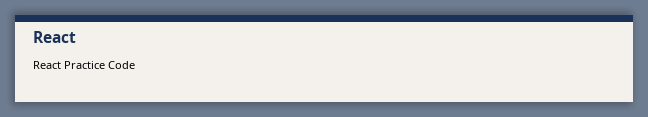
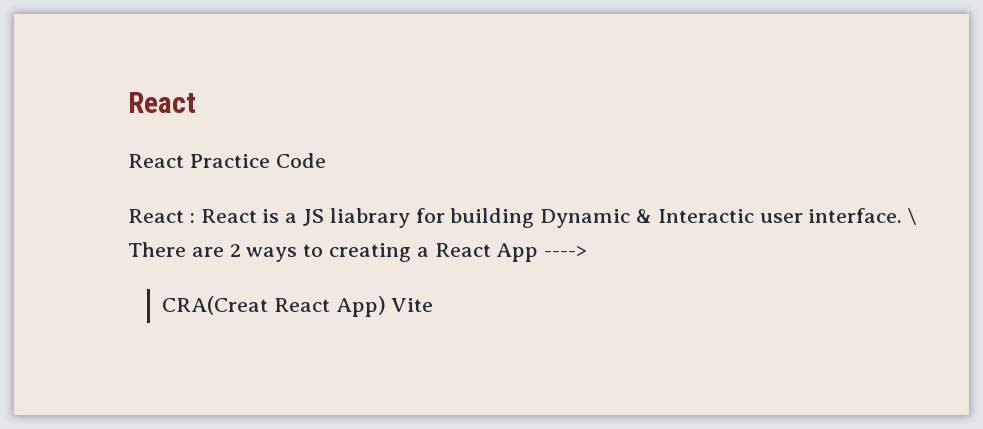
(135, 65) none -> [128,208,918,228] [128,242,588,262] [161,296,434,317] // React : React is a JS liabrary for building Dynamic & Interactic user interface. \ There are 2 ways to creating a React App ----> // CRA(Creat React App) Vite

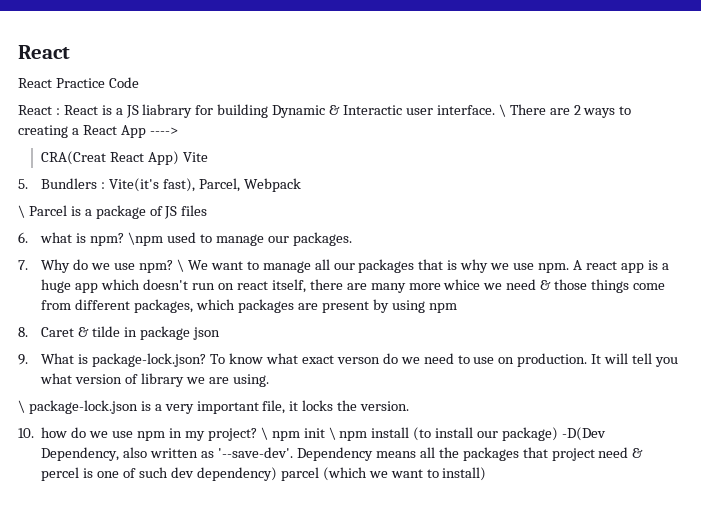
(434, 305) none -> [18,178,302,192] [18,205,208,219] [18,232,352,246] [18,259,669,273] [41,279,665,293] [41,299,457,313] [18,326,221,340] [18,353,678,367] [40,373,269,387] [18,400,410,414] [18,427,606,441] [41,447,644,461] [41,467,487,481] // 5. Bundlers : Vite(it's fast), Parcel, Webpack // \ Parcel is a package of JS files // 6. what is npm? \npm used to manage our packages. // 7. Why do we use npm? \ We want to manage all our packages that is why we use npm. A react app is a huge app which doesn't run on react itself, there are many more whice we need & those things come from different packages, which packages are present by using npm // 8. Caret & tilde in package json // 9. What is package-lock.json? To know what exact verson do we need to use on production. It will tell you what version of library we are using. // \ package-lock.json is a very important file, it locks the version. // 10. how do we use npm in my project? \ npm init \ npm install (to install our package) -D(Dev Dependency, also written as '--save-dev'. Dependency means all the packages that project need & percel is one of such dev dependency) parcel (which we want to install)

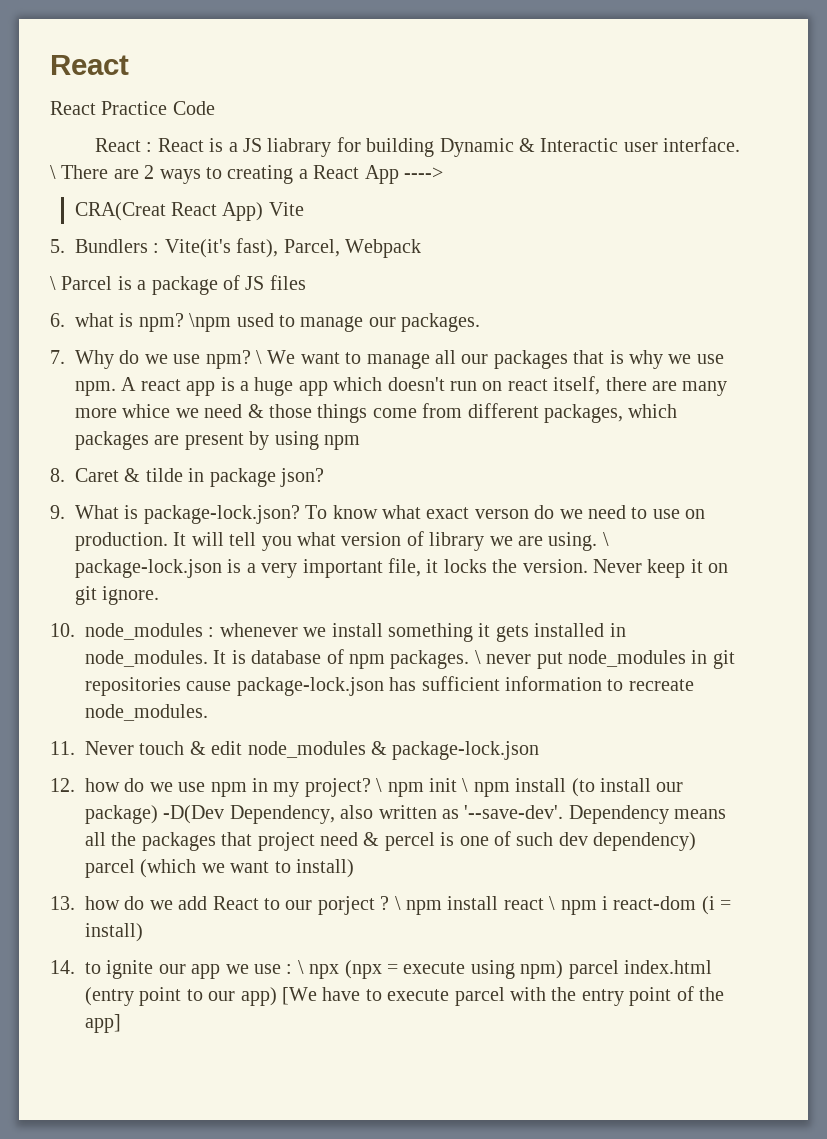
[193,327,221,340] json -> [280,468,324,487] json?
(269, 380) // -> (598, 541) none
[18,428,34,438] // 10. -> [592,559,729,578] [75,586,160,605] [50,623,626,642] [85,649,735,669] [85,676,694,696] [85,704,208,721] [50,741,540,760] [50,778,75,792] Never keep it on git ignore. // 10. node_modules : whenever we install something it gets installed in node_modules. It is database of npm packages. \ never put node_modules in git repositories cause package-lock.json has sufficient information to recreate node_modules. // 11. Never touch & edit node_modules & package-lock.json // 12.
(487, 474) none -> [50,896,732,915] [85,923,143,942] [50,960,712,979] [85,986,724,1006] [85,1014,121,1033] // 13. how do we add React to our porject ? \ npm install react \ npm i react-dom (i = install) // 14. to ignite our app we use : \ npx (npx = execute using npm) parcel index.html (entry point to our app) [We have to execute parcel with the entry point of the app]

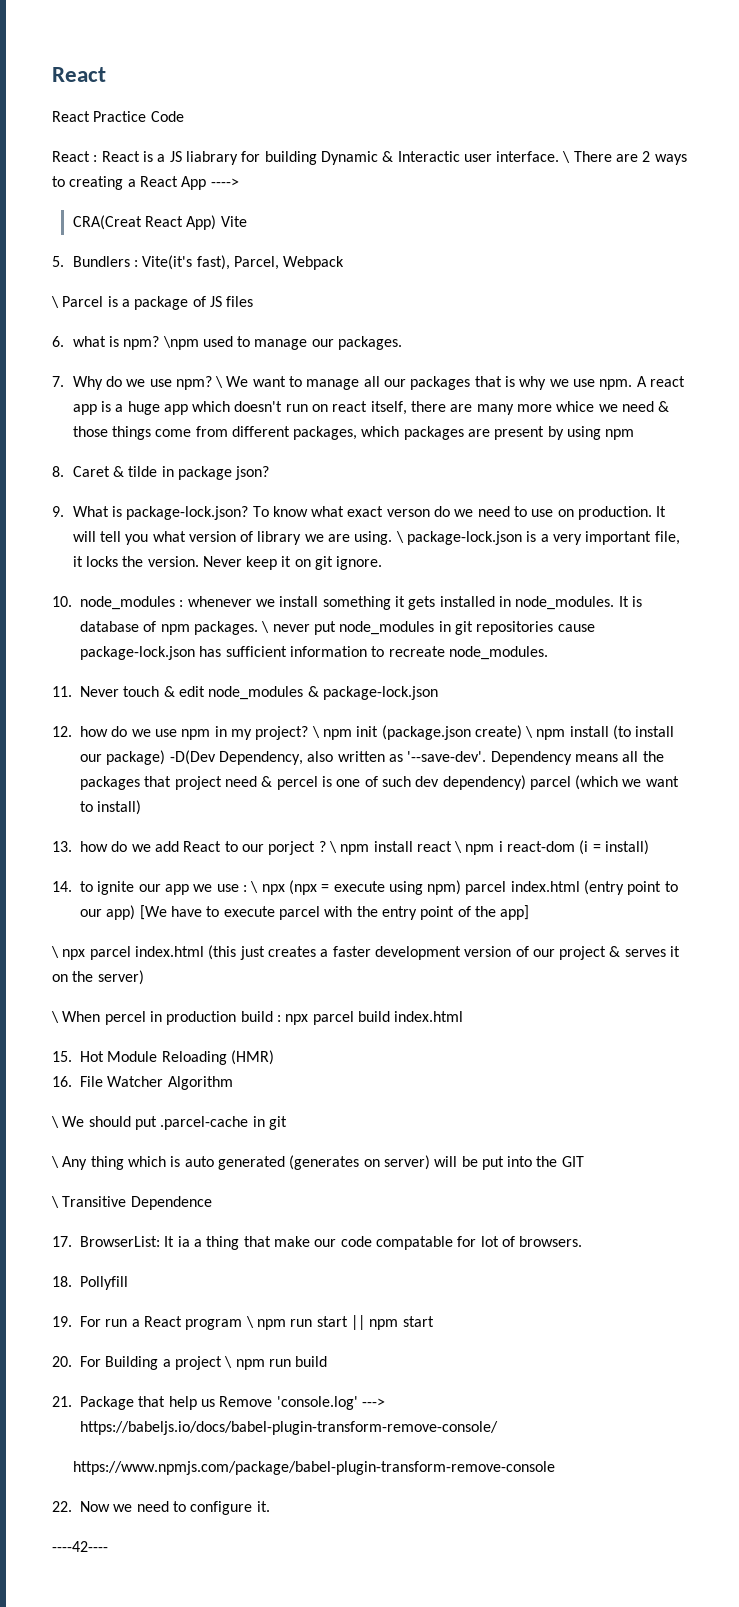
(457, 785) none -> [381,725,522,740] (package.json create)
(121, 1023) none -> [51,945,681,960] [52,970,144,985] [51,1011,464,1025] [52,1050,274,1065] [52,1076,233,1090] [51,1116,287,1130] [51,1155,584,1170] [51,1196,212,1210] [52,1236,583,1250] [52,1276,128,1290] [52,1315,434,1330] [52,1356,328,1370] [52,1396,385,1410] [80,1421,498,1435] [72,1461,555,1475] [52,1501,270,1515] [52,1541,108,1552] // \ npx parcel index.html (this just creates a faster development version of our project & serves it on the server) // \ When percel in production build : npx parcel build index.html // 15. Hot Module Reloading (HMR) // 16. File Watcher Algorithm // \ We should put .parcel-cache in git // \ Any thing which is auto generated (generates on server) will be put into the GIT // \ Transitive Dependence // 17. BrowserList: It ia a thing that make our code compatable for lot of browsers. // 18. Pollyfill // 19. For run a React program \ npm run start || npm start // 20. For Building a project \ npm run build // 21. Package that help us Remove 'console.log' ---> https://babeljs.io/docs/babel-plugin-transform-remove-console/ // https://www.npmjs.com/package/babel-plugin-transform-remove-console // 22. Now we need to configure it. // ----42----

